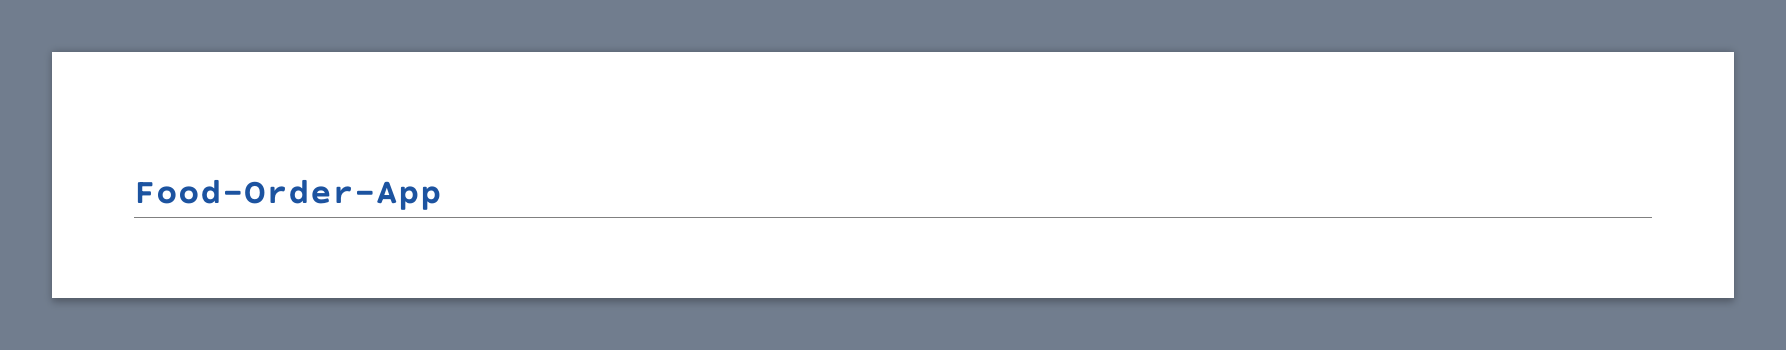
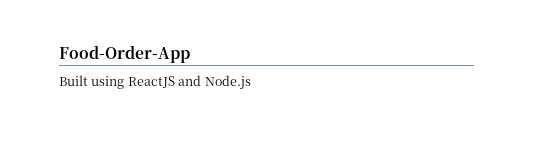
(442, 194) none -> [59,75,251,90] // Built using ReactJS and Node.js

